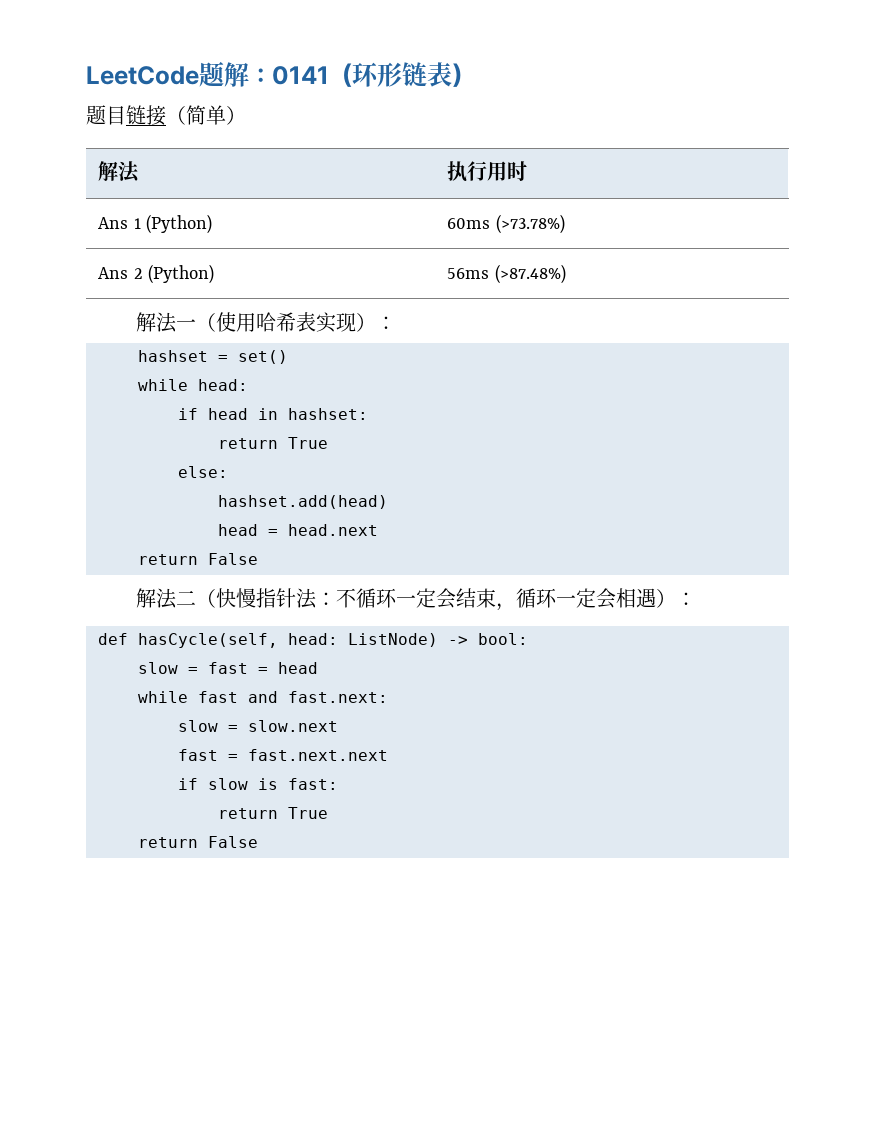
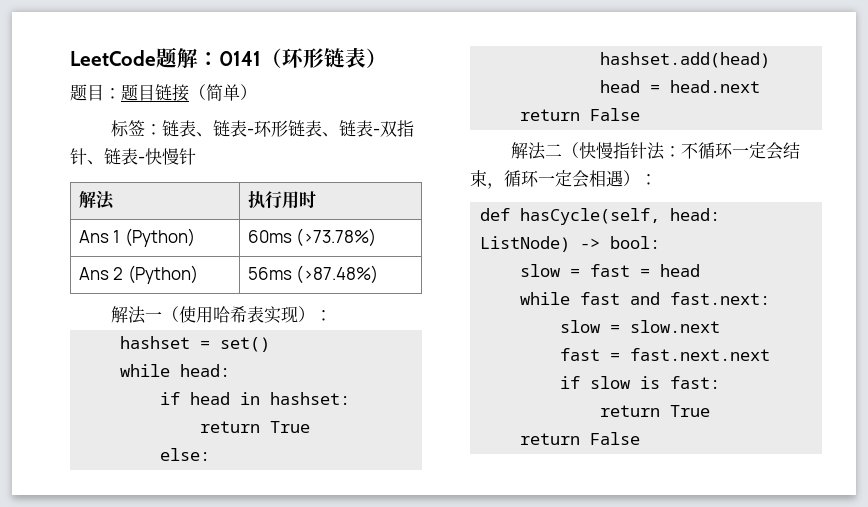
(126, 115) none -> [104,84,155,101] ：题目
(246, 115) none -> [111,120,415,137] [70,148,196,165] // 标签：链表、链表-环形链表、链表-双指针、链表-快慢针

